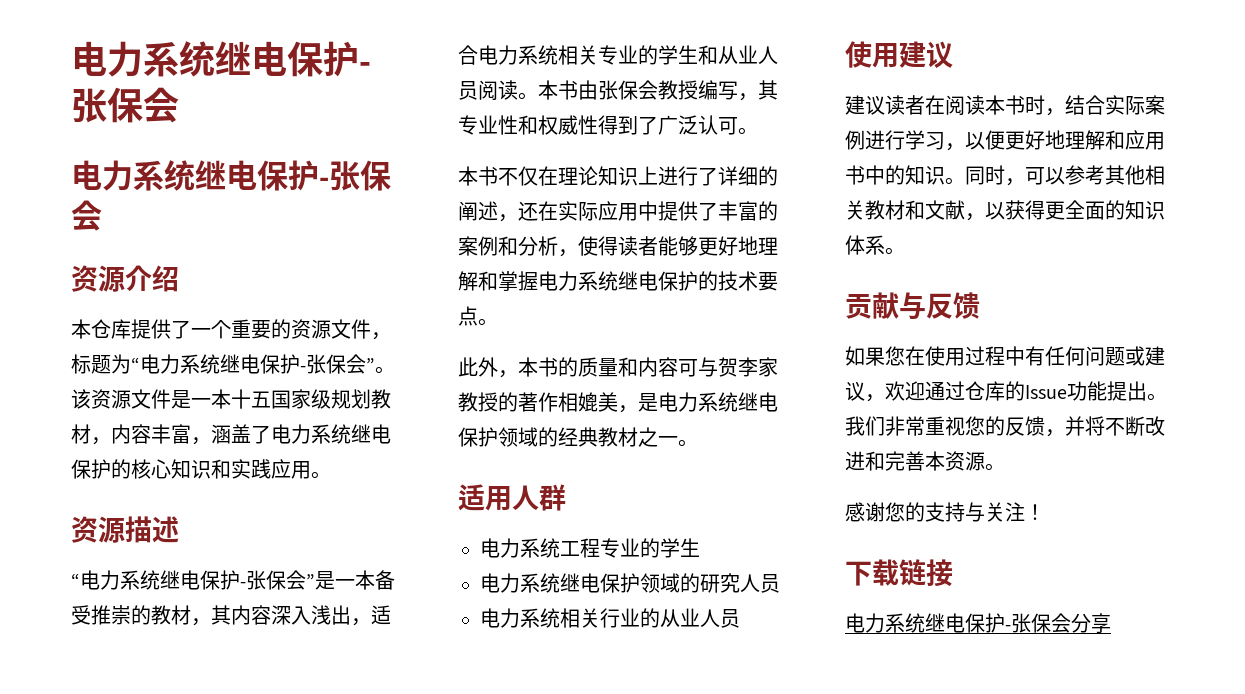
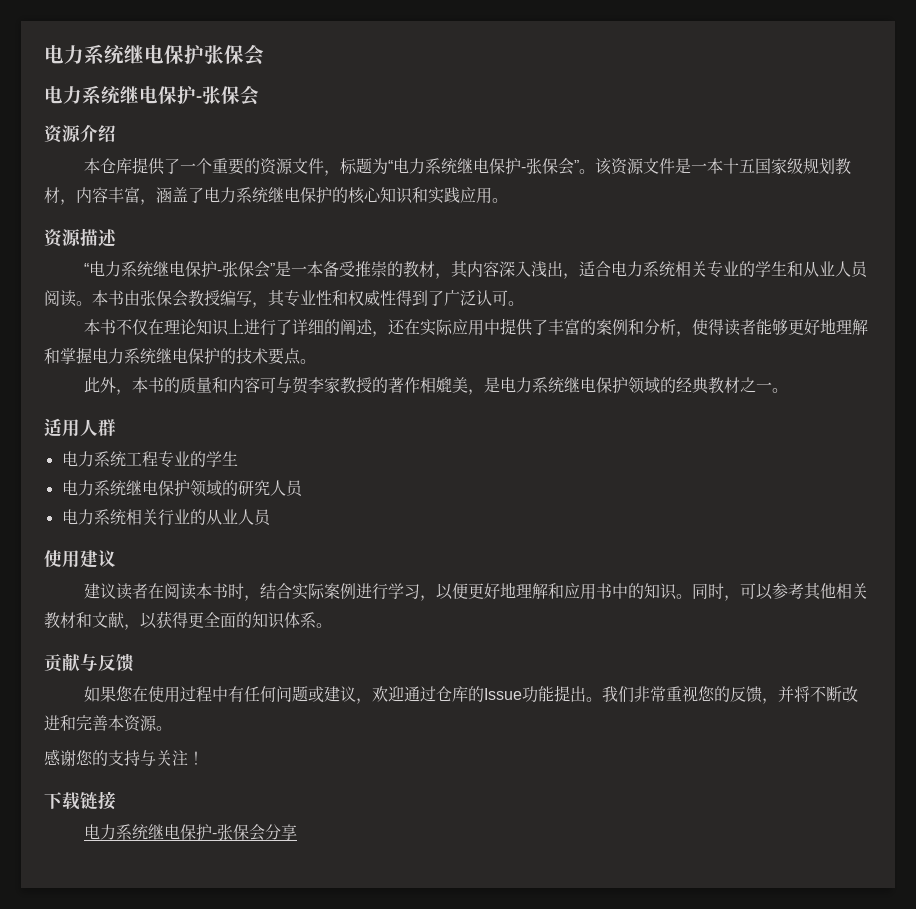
[71,41,371,77] 电力系统继电保护- -> [44,44,204,65] 电力系统继电保护

